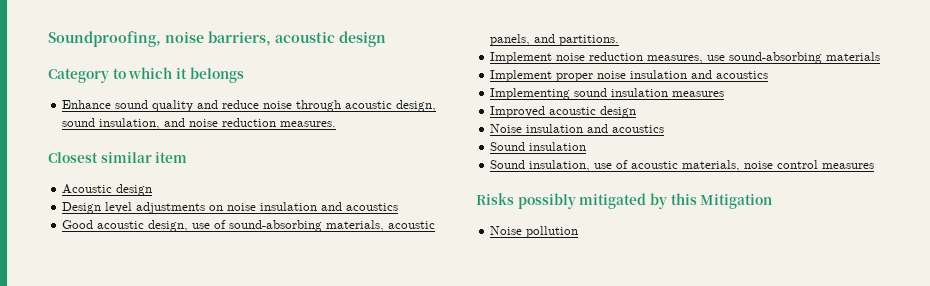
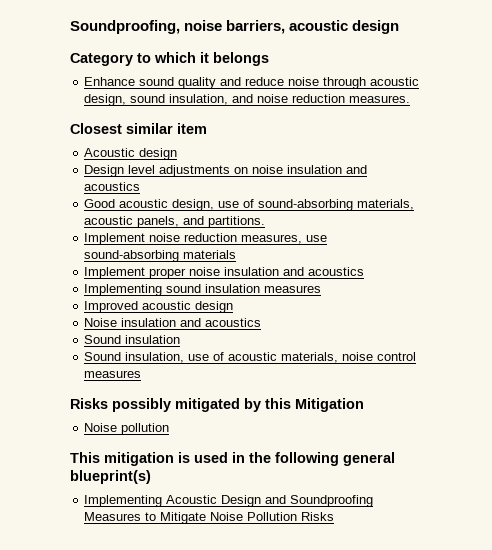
(579, 232) none -> [70,452,395,466] [70,470,151,484] [84,495,374,507] [84,512,335,524] // This mitigation is used in the following general blueprint(s) // Implementing Acoustic Design and Soundproofing Measures to Mitigate Noise Pollution Risks

